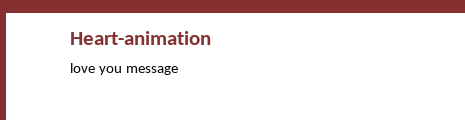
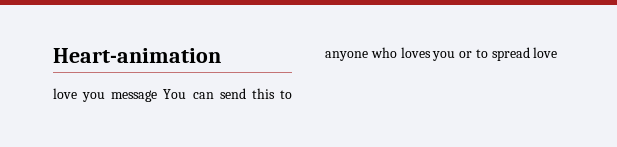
(178, 70) none -> [163,88,292,99] [325,47,558,61] You can send this to anyone who loves you or to spread love

